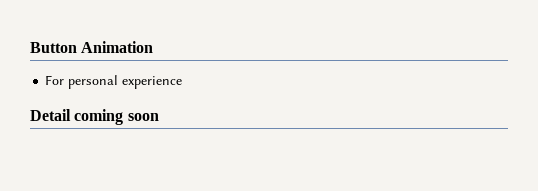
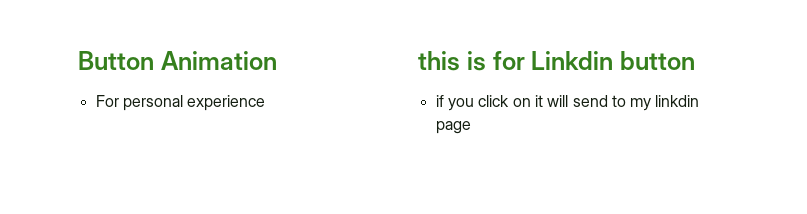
[30,109,159,125] Detail coming soon -> [418,51,695,71] [435,95,700,111] [435,121,471,134] this is for Linkdin button // if you click on it will send to my linkdin page

